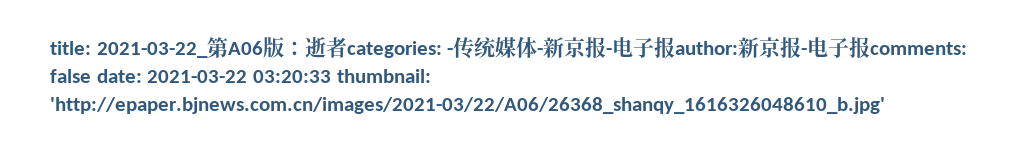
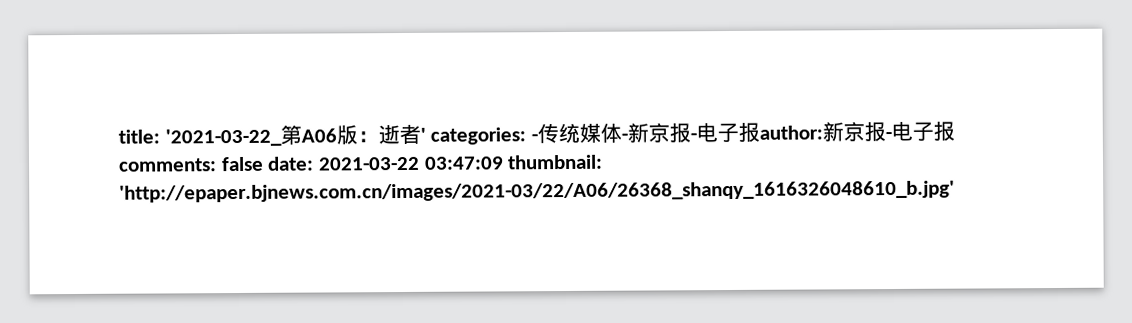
[96,42,208,58] 2021-03-22_ -> [164,128,282,147] '2021-03-22_
(347, 47) none -> [419,127,426,142] '
[253,70,332,83] 03:20:33 -> [423,156,504,170] 03:47:09

